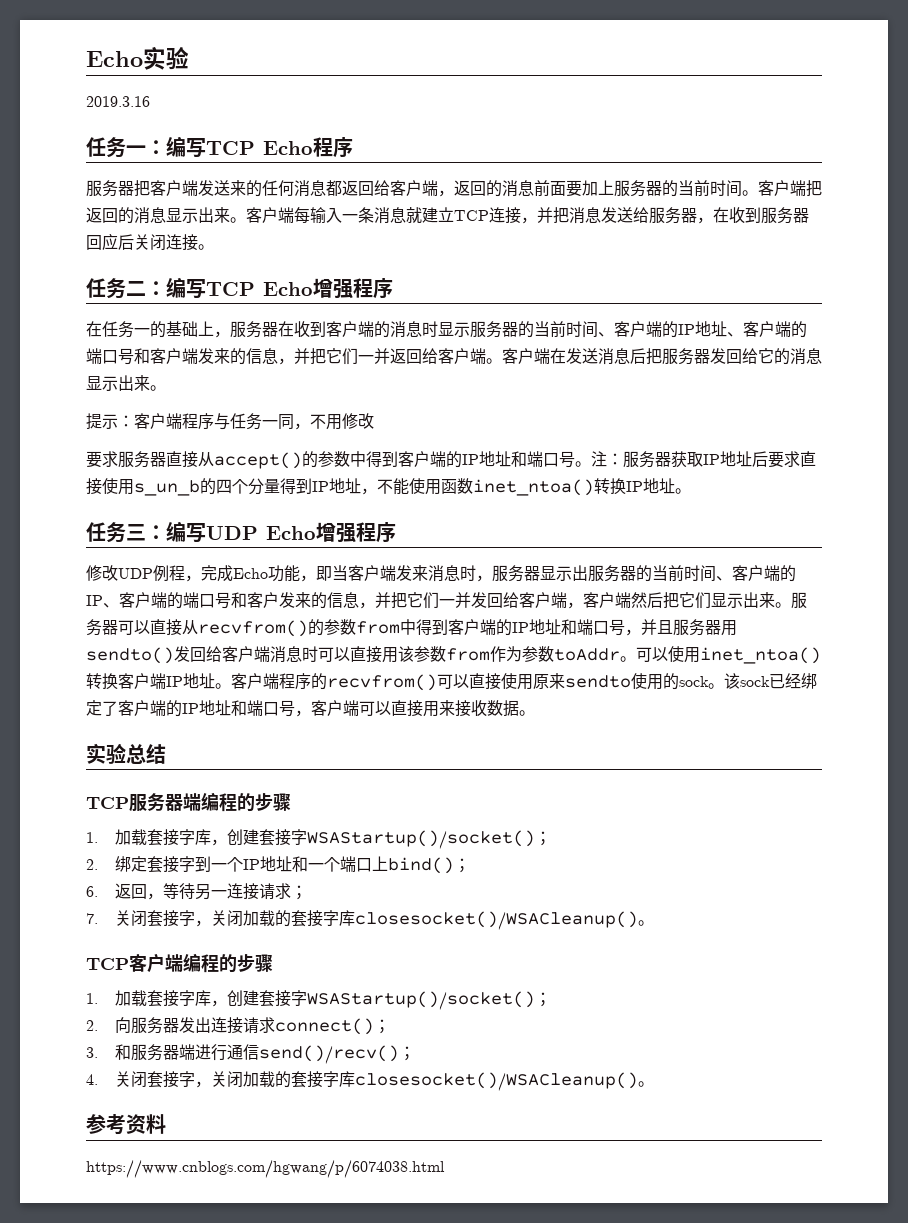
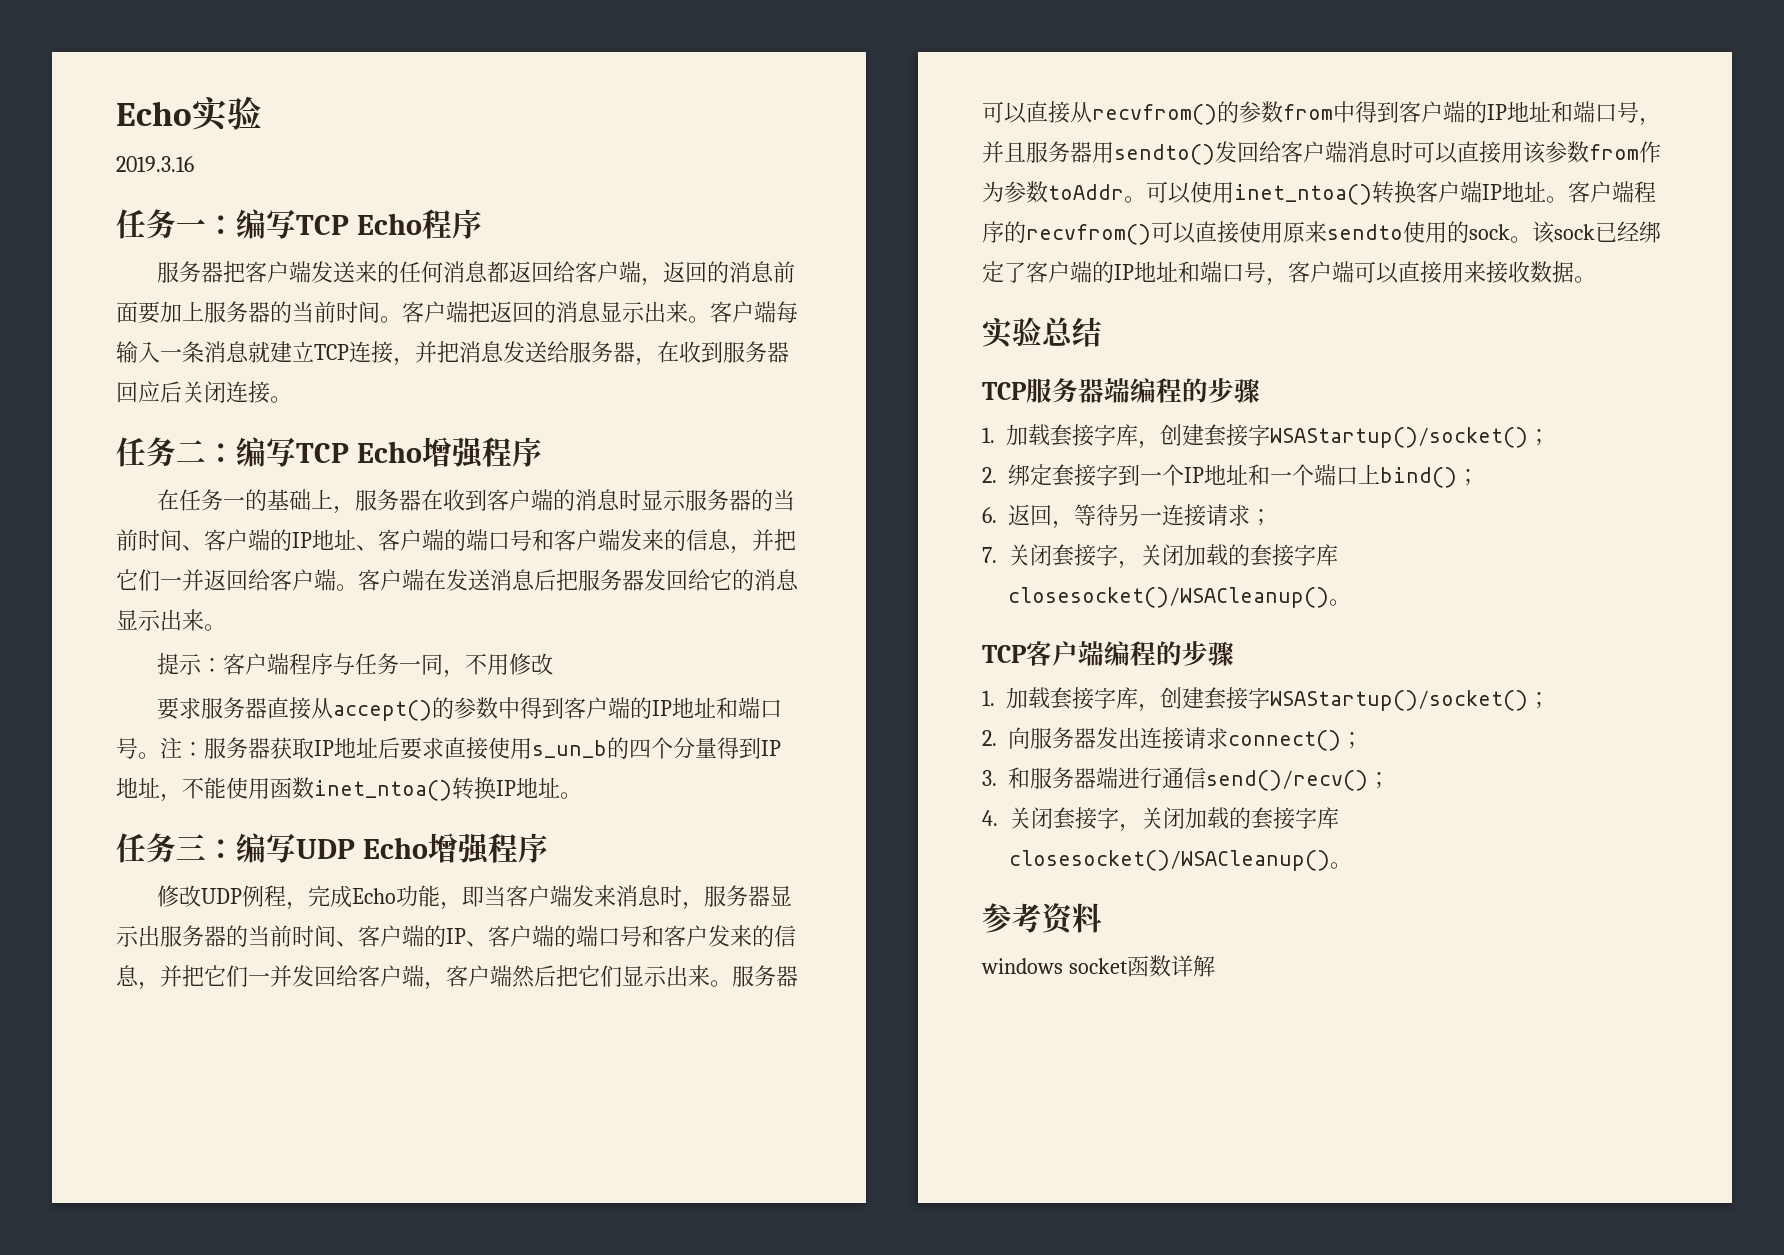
[86,1160,445,1178] https://www.cnblogs.com/hgwang/p/6074038.html -> [981,955,1215,977] windows socket函数详解

